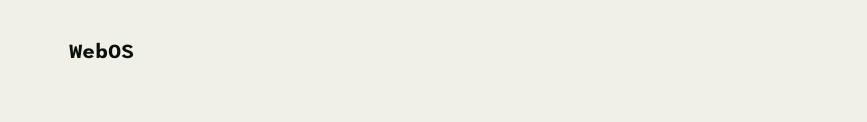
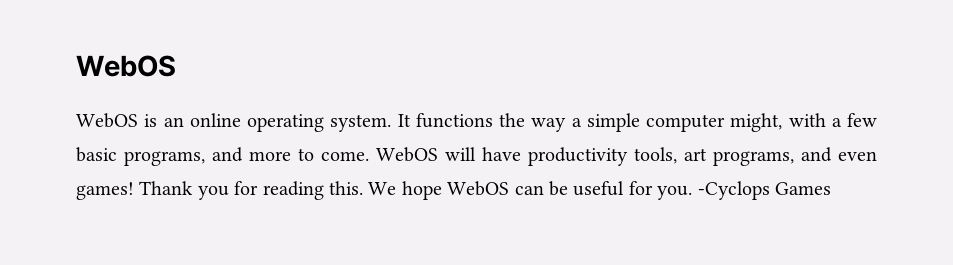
[69,42,134,59] WebOS -> [76,55,176,77] [76,113,877,132] [76,147,877,166] [76,181,831,200] WebOS // WebOS is an online operating system. It functions the way a simple computer might, with a few basic programs, and more to come. WebOS will have productivity tools, art programs, and even games! Thank you for reading this. We hope WebOS can be useful for you. -Cyclops Games

